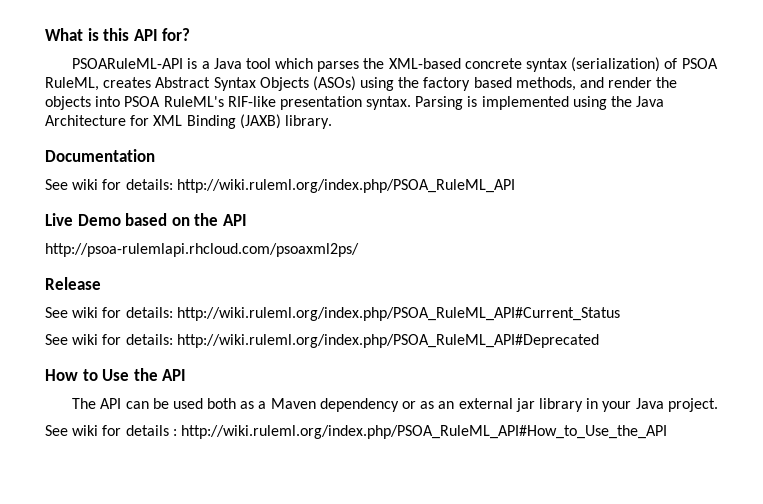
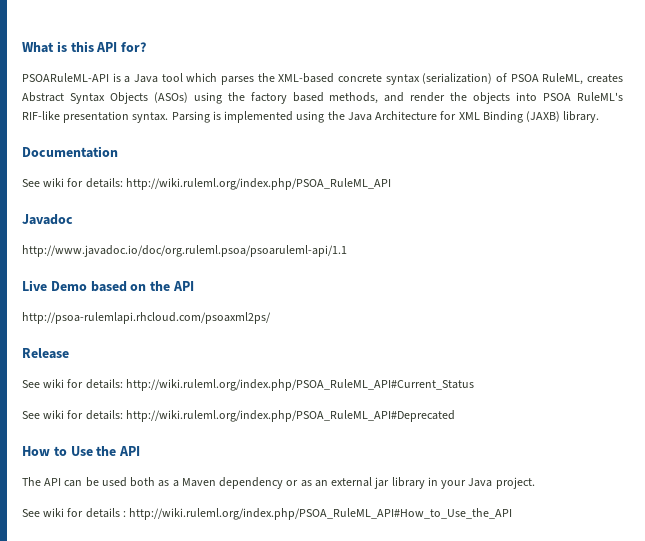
(515, 186) none -> [22,214,73,225] [22,245,347,257] // Javadoc // http://www.javadoc.io/doc/org.ruleml.psoa/psoaruleml-api/1.1

